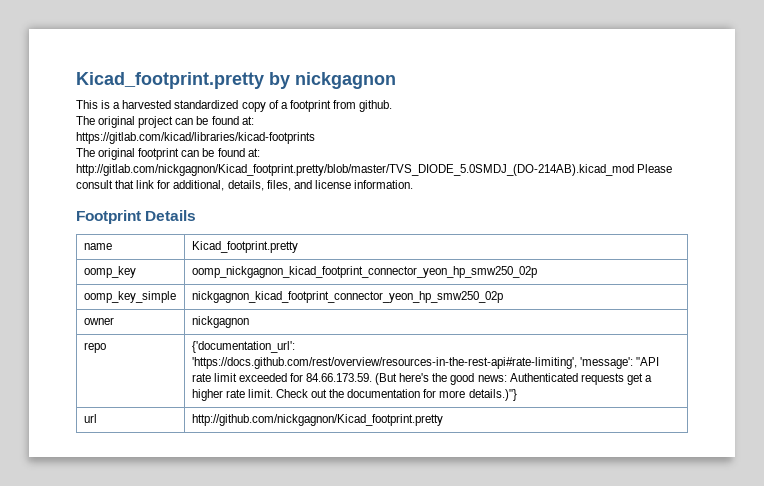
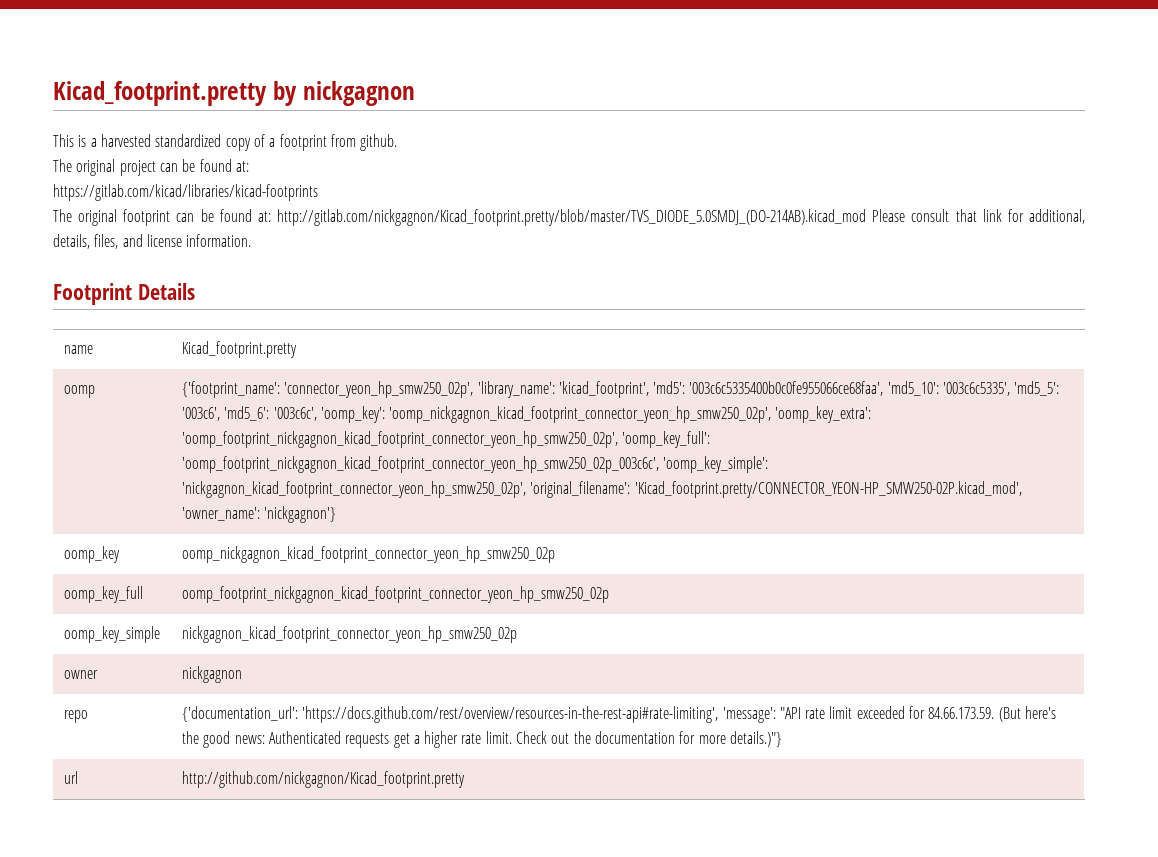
(298, 247) none -> [63,385,95,398] [181,381,1060,398] [181,406,872,423] [181,431,711,448] [181,456,769,473] [181,481,1022,498] [181,506,337,523] // oomp | {'footprint_name': 'connector_yeon_hp_smw250_02p', 'library_name': 'kicad_footprint', 'md5': '003c6c5335400b0c0fe955066ce68faa', 'md5_10': '003c6c5335', 'md5_5': '003c6', 'md5_6': '003c6c', 'oomp_key': 'oomp_nickgagnon_kicad_footprint_connector_yeon_hp_smw250_02p', 'oomp_key_extra': 'oomp_footprint_nickgagnon_kicad_footprint_connector_yeon_hp_smw250_02p', 'oomp_key_full': 'oomp_footprint_nickgagnon_kicad_footprint_connector_yeon_hp_smw250_02p_003c6c', 'oomp_key_simple': 'nickgagnon_kicad_footprint_connector_yeon_hp_smw250_02p', 'original_filename': 'Kicad_footprint.pretty/CONNECTOR_YEON-HP_SMW250-02P.kicad_mod', 'owner_name': 'nickgagnon'}
(537, 272) none -> [63,586,143,603] [181,586,609,603] // oomp_key_full | oomp_footprint_nickgagnon_kicad_footprint_connector_yeon_hp_smw250_02p

